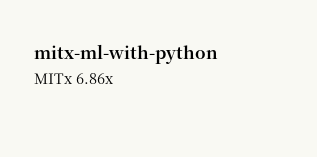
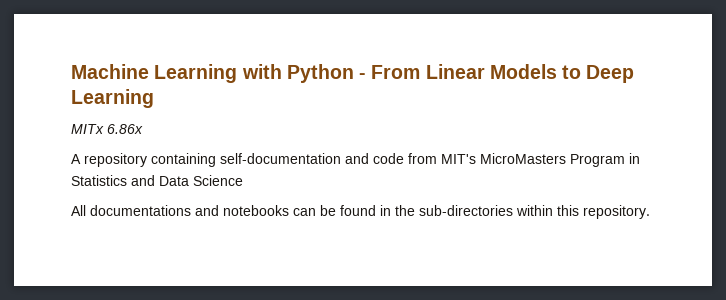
[34,44,218,64] [34,73,114,84] mitx-ml-with-python // MITx 6.86x -> [71,64,635,83] [71,89,154,108] [71,124,143,134] [71,153,640,167] [71,175,243,186] [71,205,650,219] Machine Learning with Python - From Linear Models to Deep Learning // MITx 6.86x // A repository containing self-documentation and code from MIT's MicroMasters Program in Statistics and Data Science // All documentations and notebooks can be found in the sub-directories within this repository.

